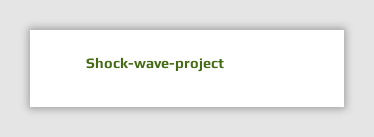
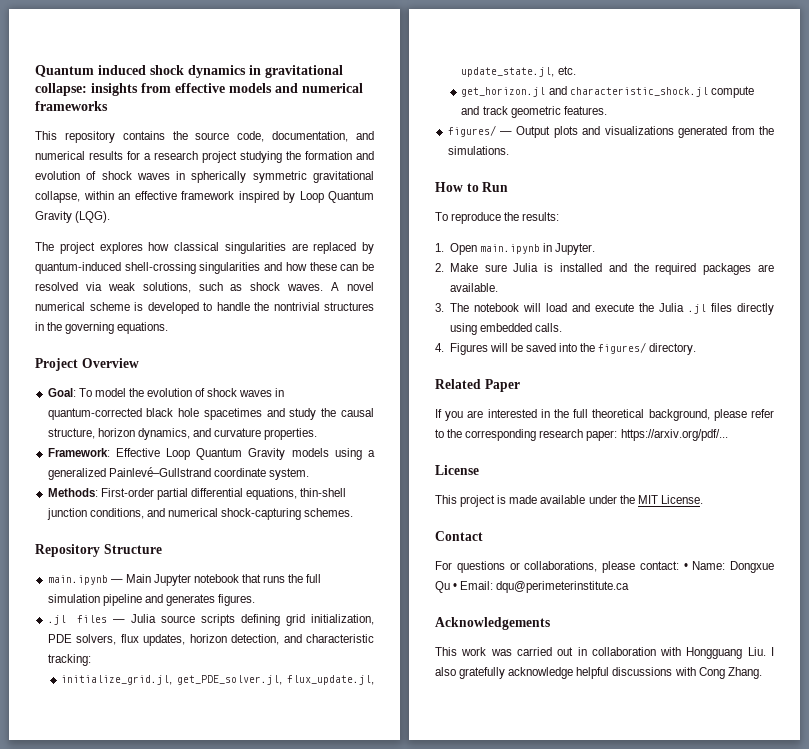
[86,57,224,72] Shock-wave-project -> [35,65,343,78] [35,83,363,96] [35,101,108,111] [35,131,374,143] [35,151,374,163] [35,171,374,183] [35,191,374,203] [35,211,111,223] [35,242,374,254] [35,262,375,274] [35,282,374,293] [35,302,374,314] [35,322,169,334] [35,358,139,371] [47,388,285,397] [47,408,374,420] [47,428,318,440] [47,448,375,460] [47,467,309,480] [47,488,347,500] [46,508,354,520] [35,544,162,557] [47,574,322,586] [47,594,256,606] [47,614,374,626] [47,634,375,646] [47,654,91,666] [61,675,374,685] [461,66,576,77] [461,86,754,98] [461,106,607,118] [447,125,774,138] [447,146,509,155] [435,182,509,192] [435,212,560,224] [435,243,596,255] [435,263,774,275] [449,283,498,292] [435,303,774,315] [449,323,562,335] [435,342,697,355] [435,379,520,392] [435,409,774,421] [435,429,728,441] [435,465,479,475] [435,495,703,507] [435,531,483,541] [435,561,774,573] [435,581,630,593] [435,617,550,630] [435,647,774,659] [435,667,762,679] Quantum induced shock dynamics in gravitational collapse: insights from effective models and numerical frameworks // This repository contains the source code, documentation, and numerical results for a research project studying the formation and evolution of shock waves in spherically symmetric gravitational collapse, within an effective framework inspired by Loop Quantum Gravity (LQG). // The project explores how classical singularities are replaced by quantum-induced shell-crossing singularities and how these can be resolved via weak solutions, such as shock waves. A novel numerical scheme is developed to handle the nontrivial structures in the governing equations. // Project Overview // Goal: To model the evolution of shock waves in quantum-corrected black hole spacetimes and study the causal structure, horizon dynamics, and curvature properties. // Framework: Effective Loop Quantum Gravity models using a generalized Painlevé–Gullstrand coordinate system. // Methods: First-order partial differential equations, thin-shell junction conditions, and numerical shock-capturing schemes. // Repository Structure // main.ipynb — Main Jupyter notebook that runs the full simulation pipeline and generates figures. // .jl files — Julia source scripts defining grid initialization, PDE solvers, flux updates, horizon detection, and characteristic tracking: // initialize_grid.jl, get_PDE_solver.jl, flux_update.jl, update_state.jl, etc. // get_horizon.jl and characteristic_shock.jl compute and track geometric features. // figures/ — Output plots and visualizations generated from the simulations. // How to Run // To reproduce the results: // 1. Open main.ipynb in Jupyter. // 2. Make sure Julia is installed and the required packages are available. // 3. The notebook will load and execute the Julia .jl files directly using embedded calls. // 4. Figures will be saved into the figures/ directory. // Related Paper // If you are interested in the full theoretical background, please refer to the corresponding research paper: https://arxiv.org/pdf/... // License // This project is made available under the MIT License. // Contact // For questions or collaborations, please contact: • Name: Dongxue Qu • Email: dqu@perimeterinstitute.ca // Acknowledgements // This work was carried out in collaboration with Hongguang Liu. I also gratefully acknowledge helpful discussions with Cong Zhang.

